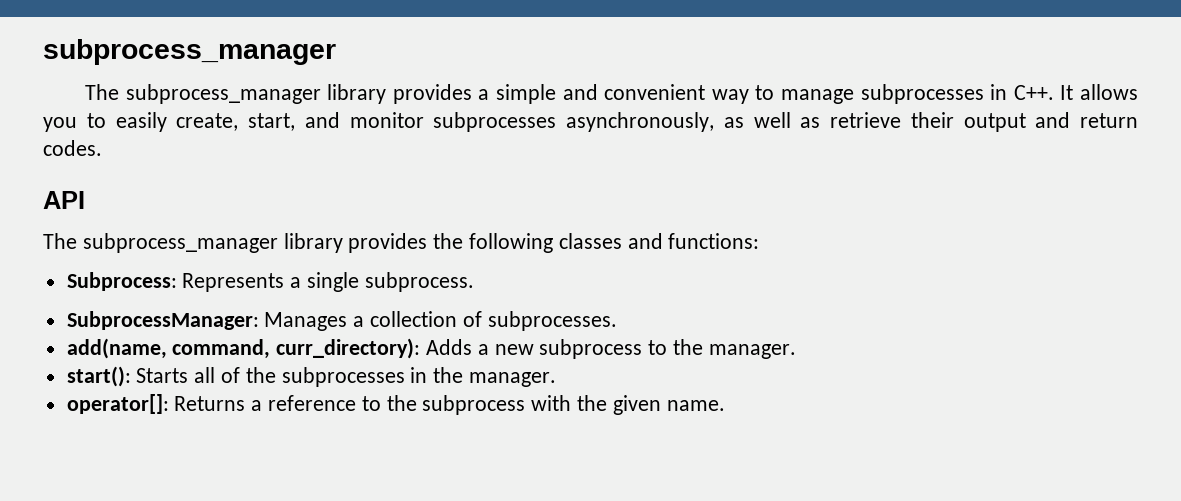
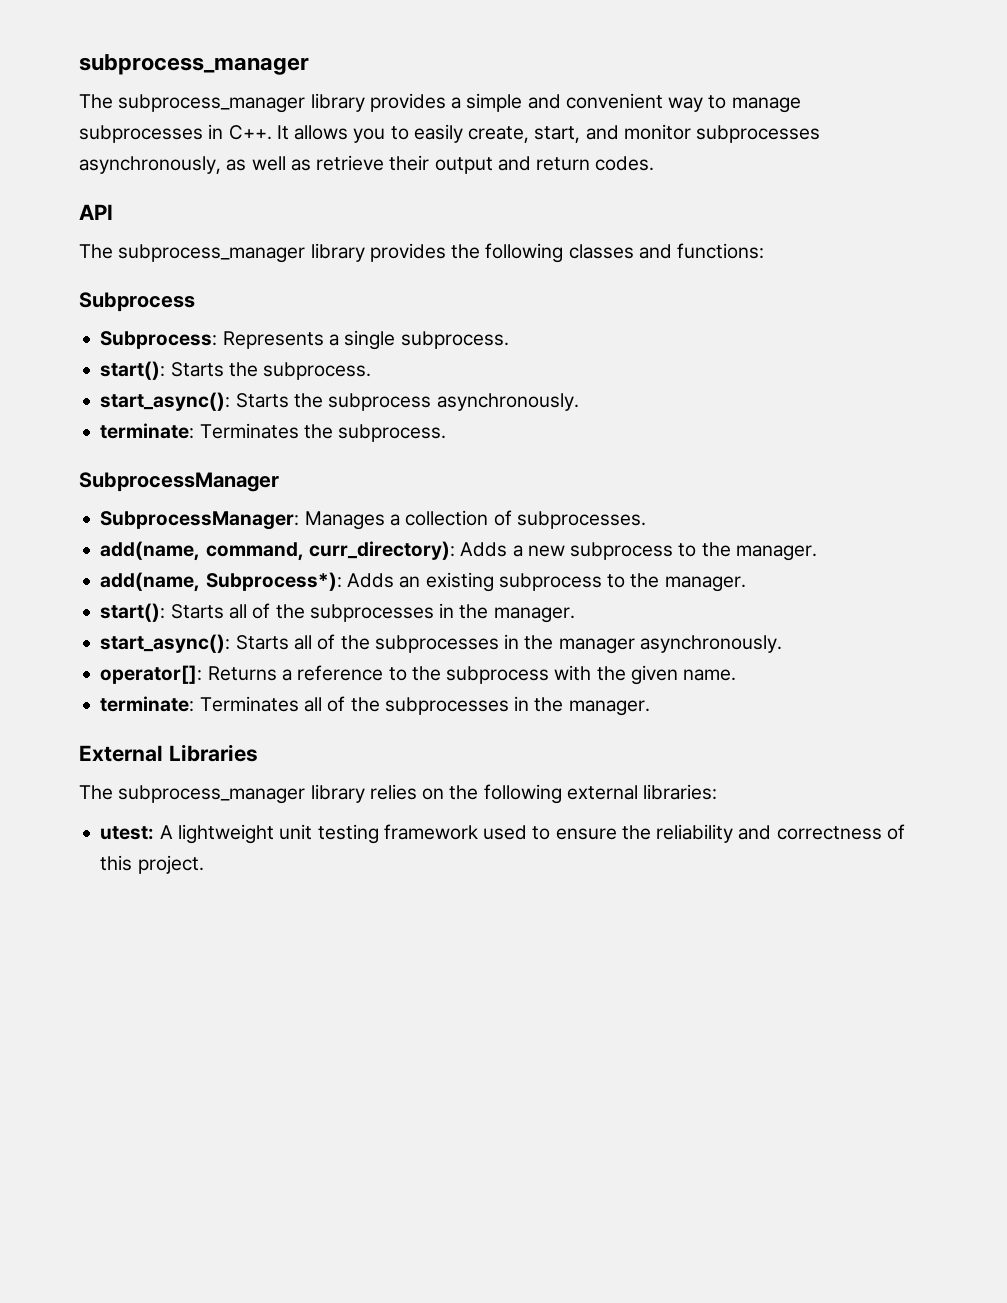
(760, 241) none -> [79,292,195,312] // Subprocess
(474, 282) none -> [100,361,372,380] [100,392,579,411] [100,423,447,442] [79,472,279,492] // start(): Starts the subprocess. // start_async(): Starts the subprocess asynchronously. // terminate: Terminates the subprocess. // SubprocessManager
(796, 351) none -> [100,572,746,592] // add(name, Subprocess*): Adds an existing subprocess to the manager.
(557, 379) none -> [100,634,782,654] // start_async(): Starts all of the subprocesses in the manager asynchronously.
(725, 405) none -> [100,696,650,716] [79,744,258,762] [79,784,718,804] [100,824,905,844] [100,855,204,874] // terminate: Terminates all of the subprocesses in the manager. // External Libraries // The subprocess_manager library relies on the following external libraries: // utest: A lightweight unit testing framework used to ensure the reliability and correctness of this project.

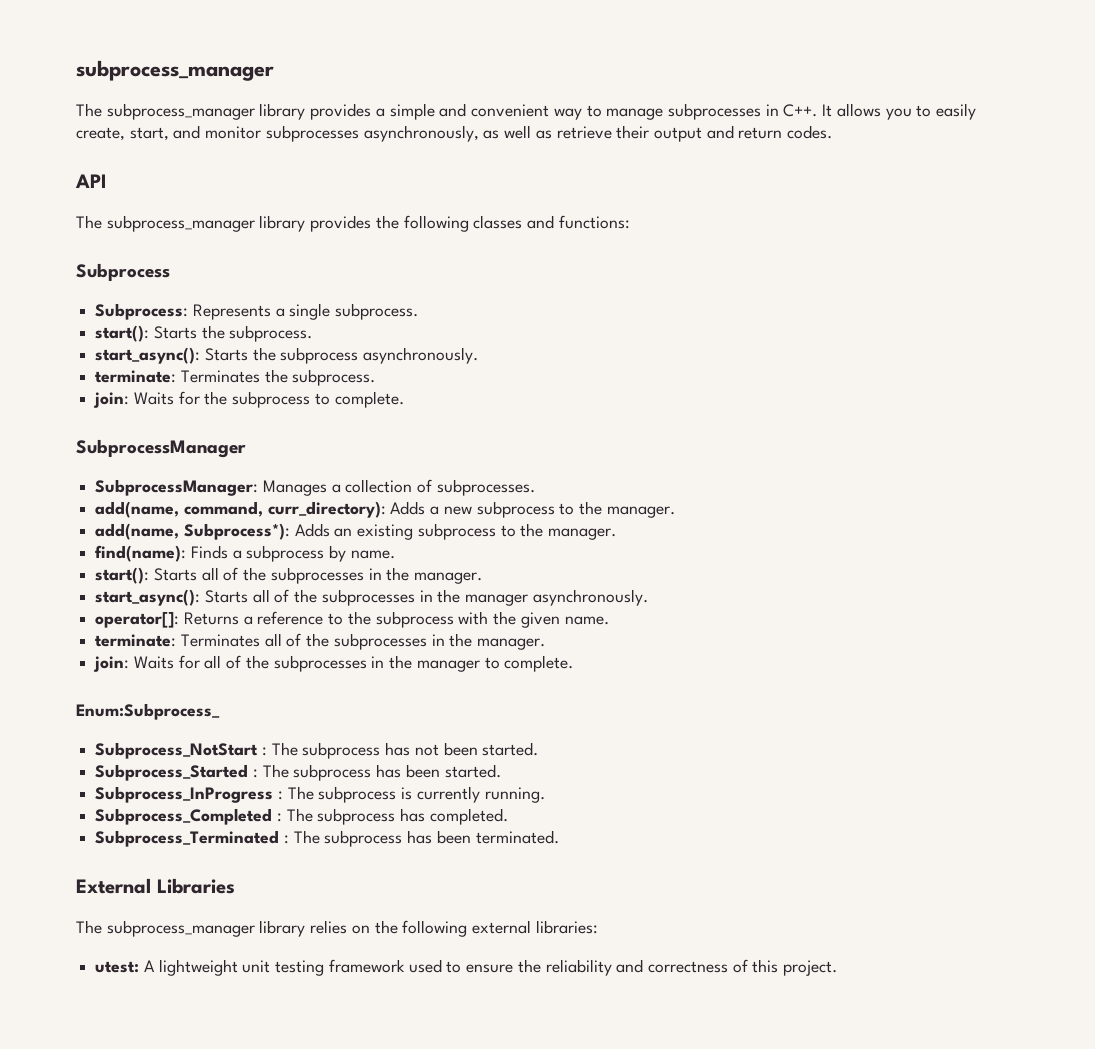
(447, 433) none -> [93,391,404,408] // join: Waits for the subprocess to complete.
(746, 584) none -> [95,545,395,562] // find(name): Finds a subprocess by name.
(650, 708) none -> [93,655,574,672] [76,703,220,720] [95,742,539,759] [95,764,501,781] [95,786,545,803] [95,808,508,825] [95,830,559,847] // join: Waits for all of the subprocesses in the manager to complete. // Enum:Subprocess_ // Subprocess_NotStart : The subprocess has not been started. // Subprocess_Started : The subprocess has been started. // Subprocess_InProgress : The subprocess is currently running. // Subprocess_Completed : The subprocess has completed. // Subprocess_Terminated : The subprocess has been terminated.

